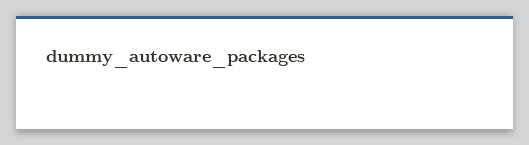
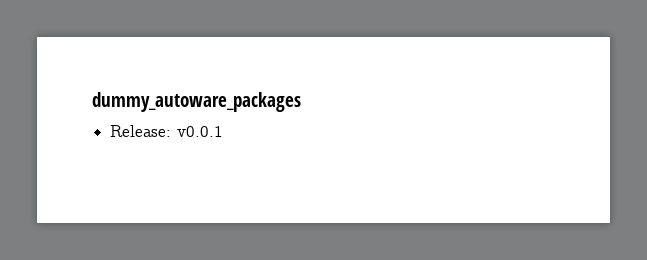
(305, 59) none -> [110,125,224,137] // Release: v0.0.1

